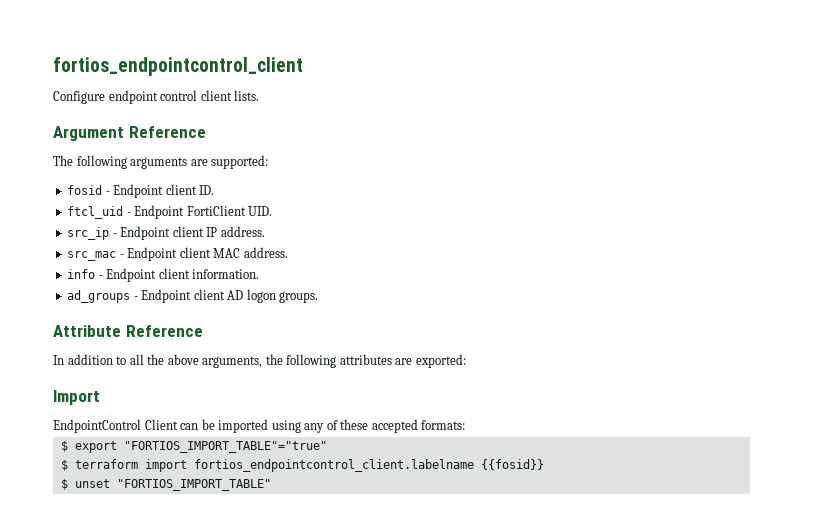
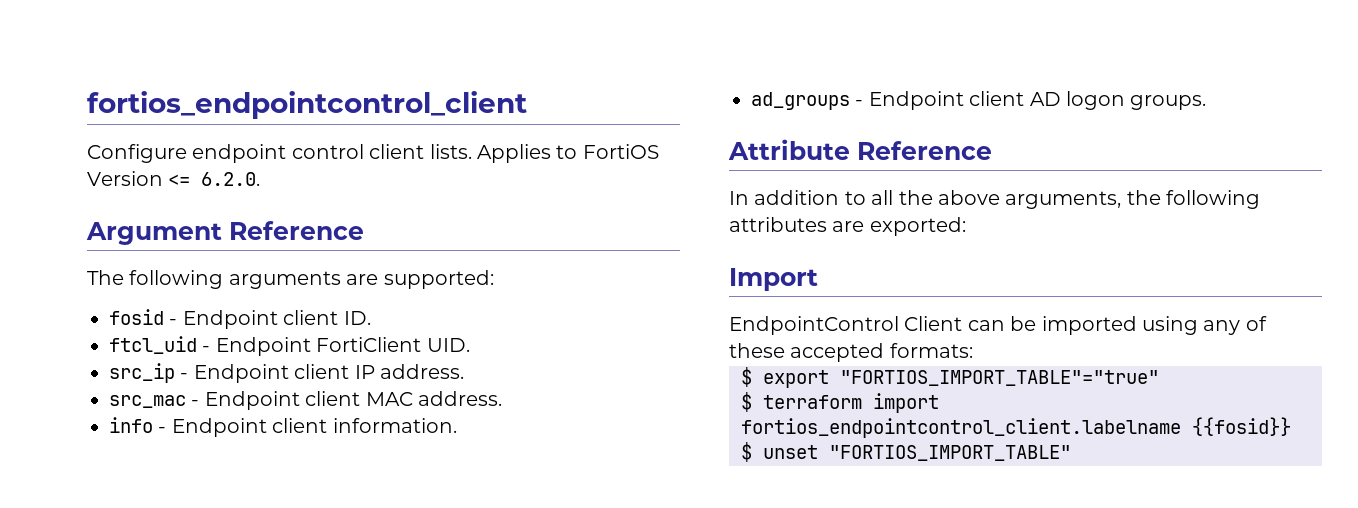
(260, 95) none -> [476,144,659,163] [87,171,261,186] Applies to FortiOS Version <= 6.2.0.

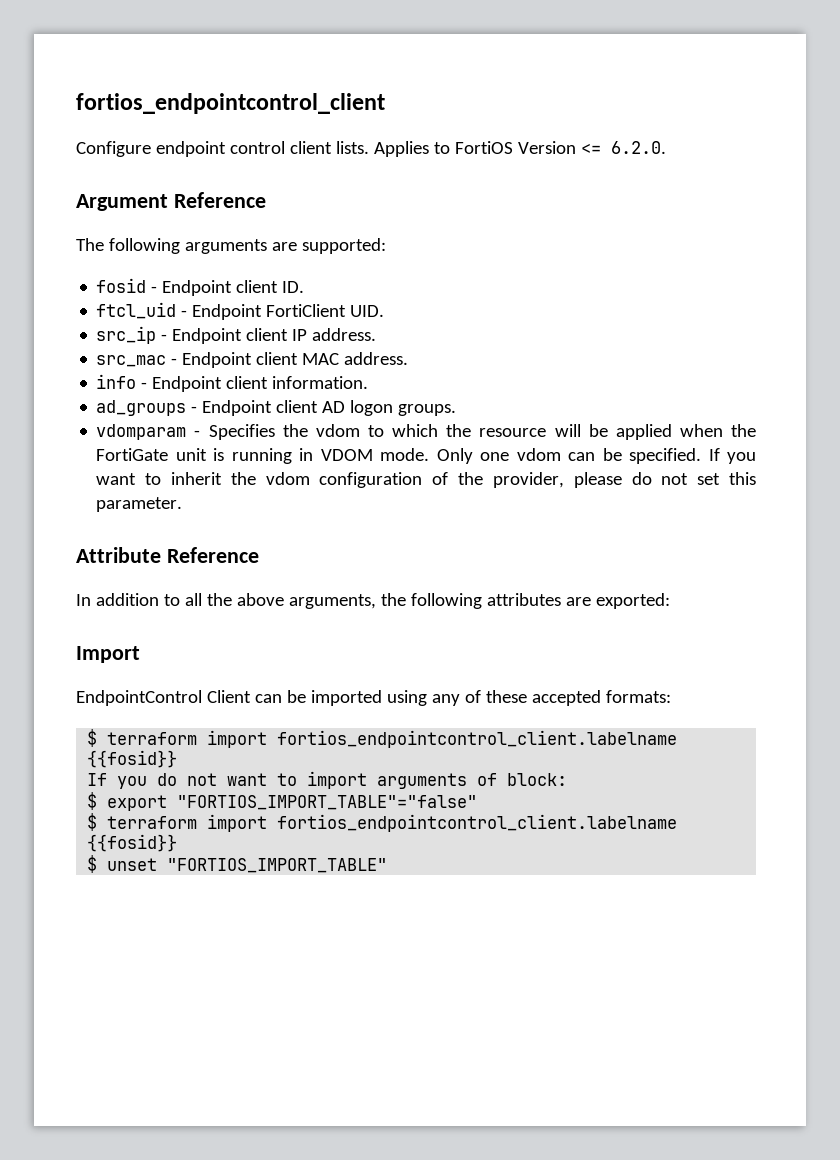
(1207, 102) none -> [96,424,756,440] [96,448,757,464] [96,472,757,488] [96,497,183,512] // vdomparam - Specifies the vdom to which the resource will be applied when the FortiGate unit is running in VDOM mode. Only one vdom can be specified. If you want to inherit the vdom configuration of the provider, please do not set this parameter.
(973, 350) none -> [87,729,678,748] [87,750,178,768] [87,771,568,789] // $ terraform import fortios_endpointcontrol_client.labelname {{fosid}} // If you do not want to import arguments of block:
[840,370,1159,386] "FORTIOS_IMPORT_TABLE"="true" -> [177,795,478,810] "FORTIOS_IMPORT_TABLE"="false"

